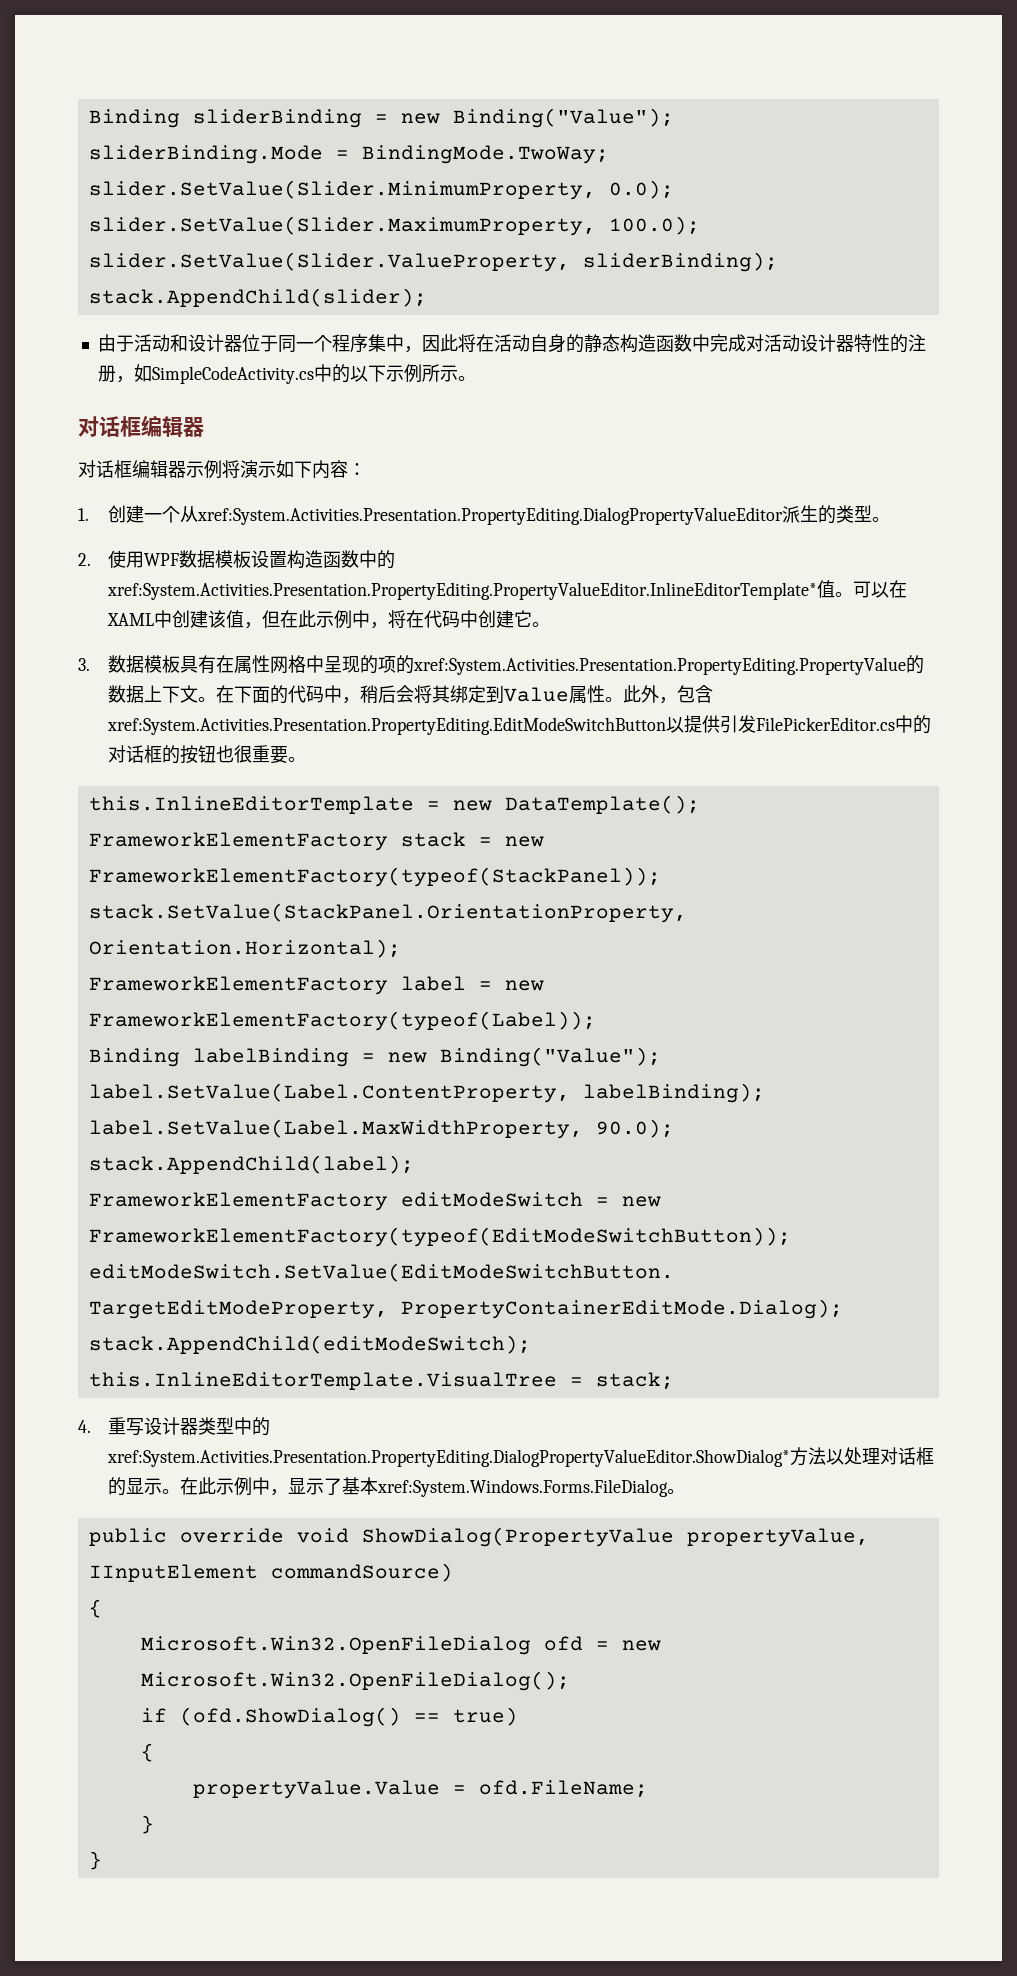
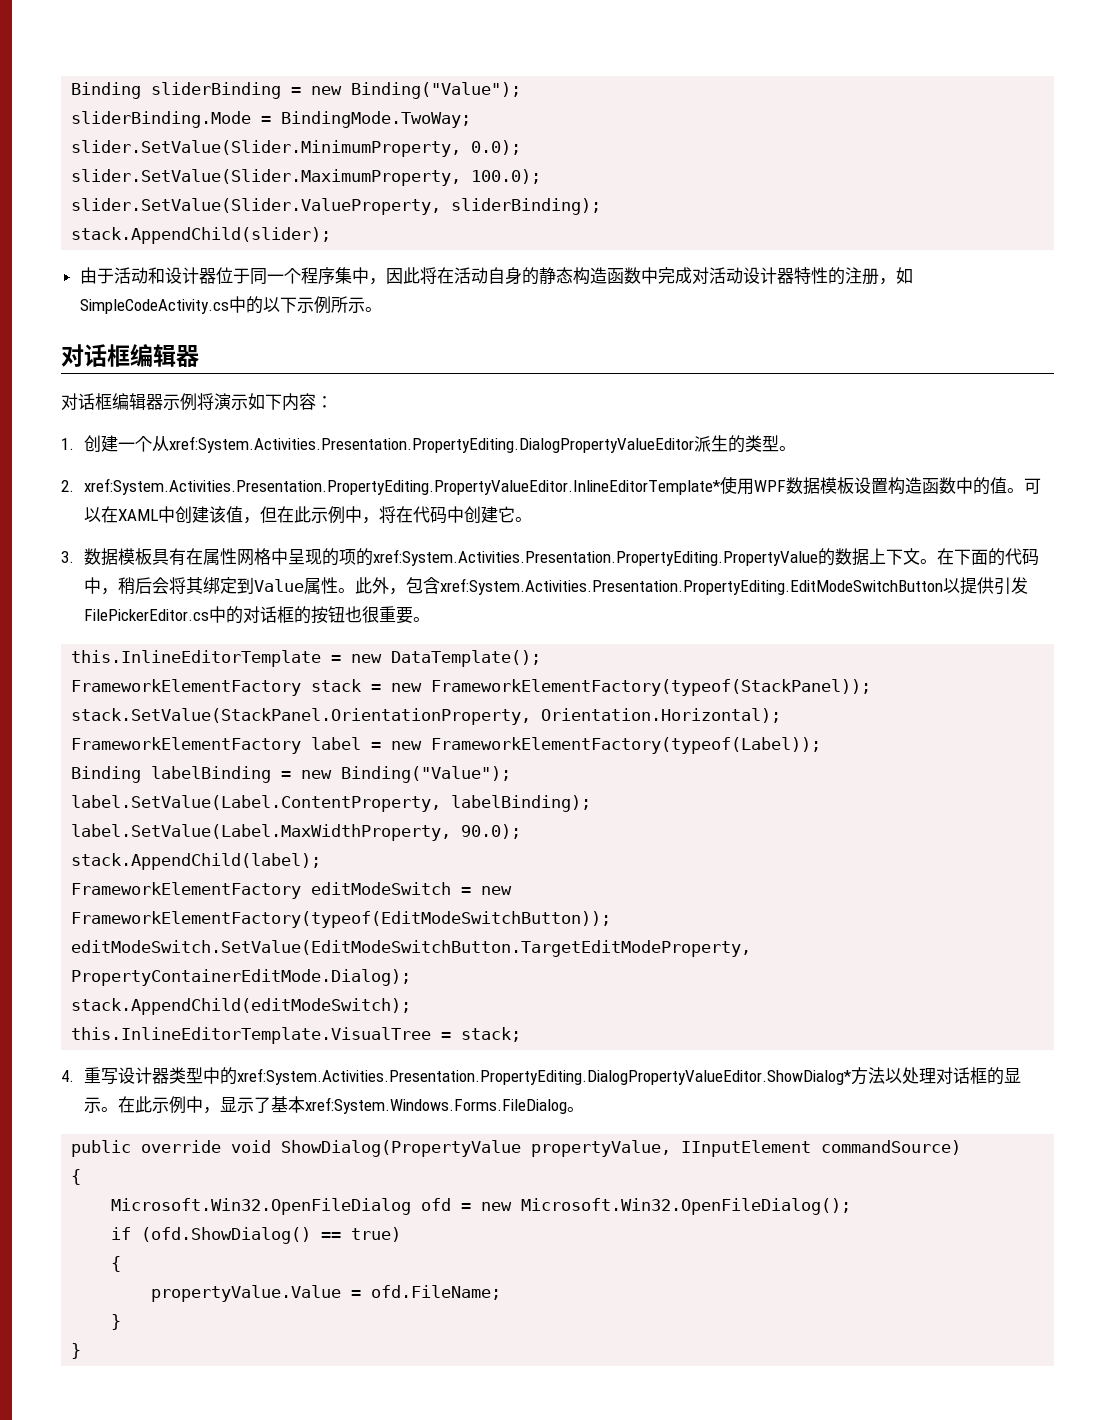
(91, 559) none -> [83,478,720,495] xref:System.Activities.Presentation.PropertyEditing.PropertyValueEditor.InlineEditorTemplate*
[106,582,817,600] xref:System.Activities.Presentation.PropertyEditing.PropertyValueEditor.InlineEditorTemplate* -> (990, 486) none

